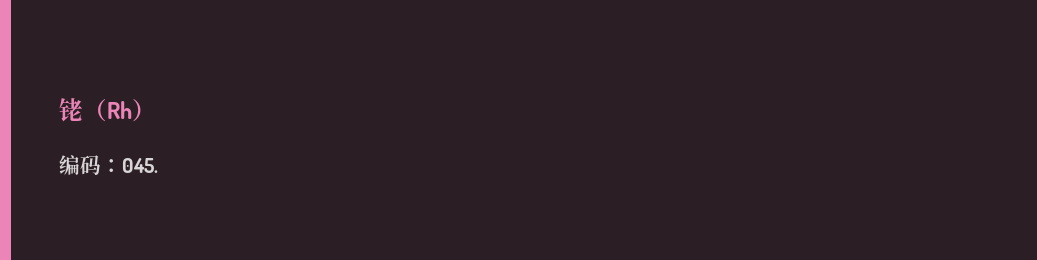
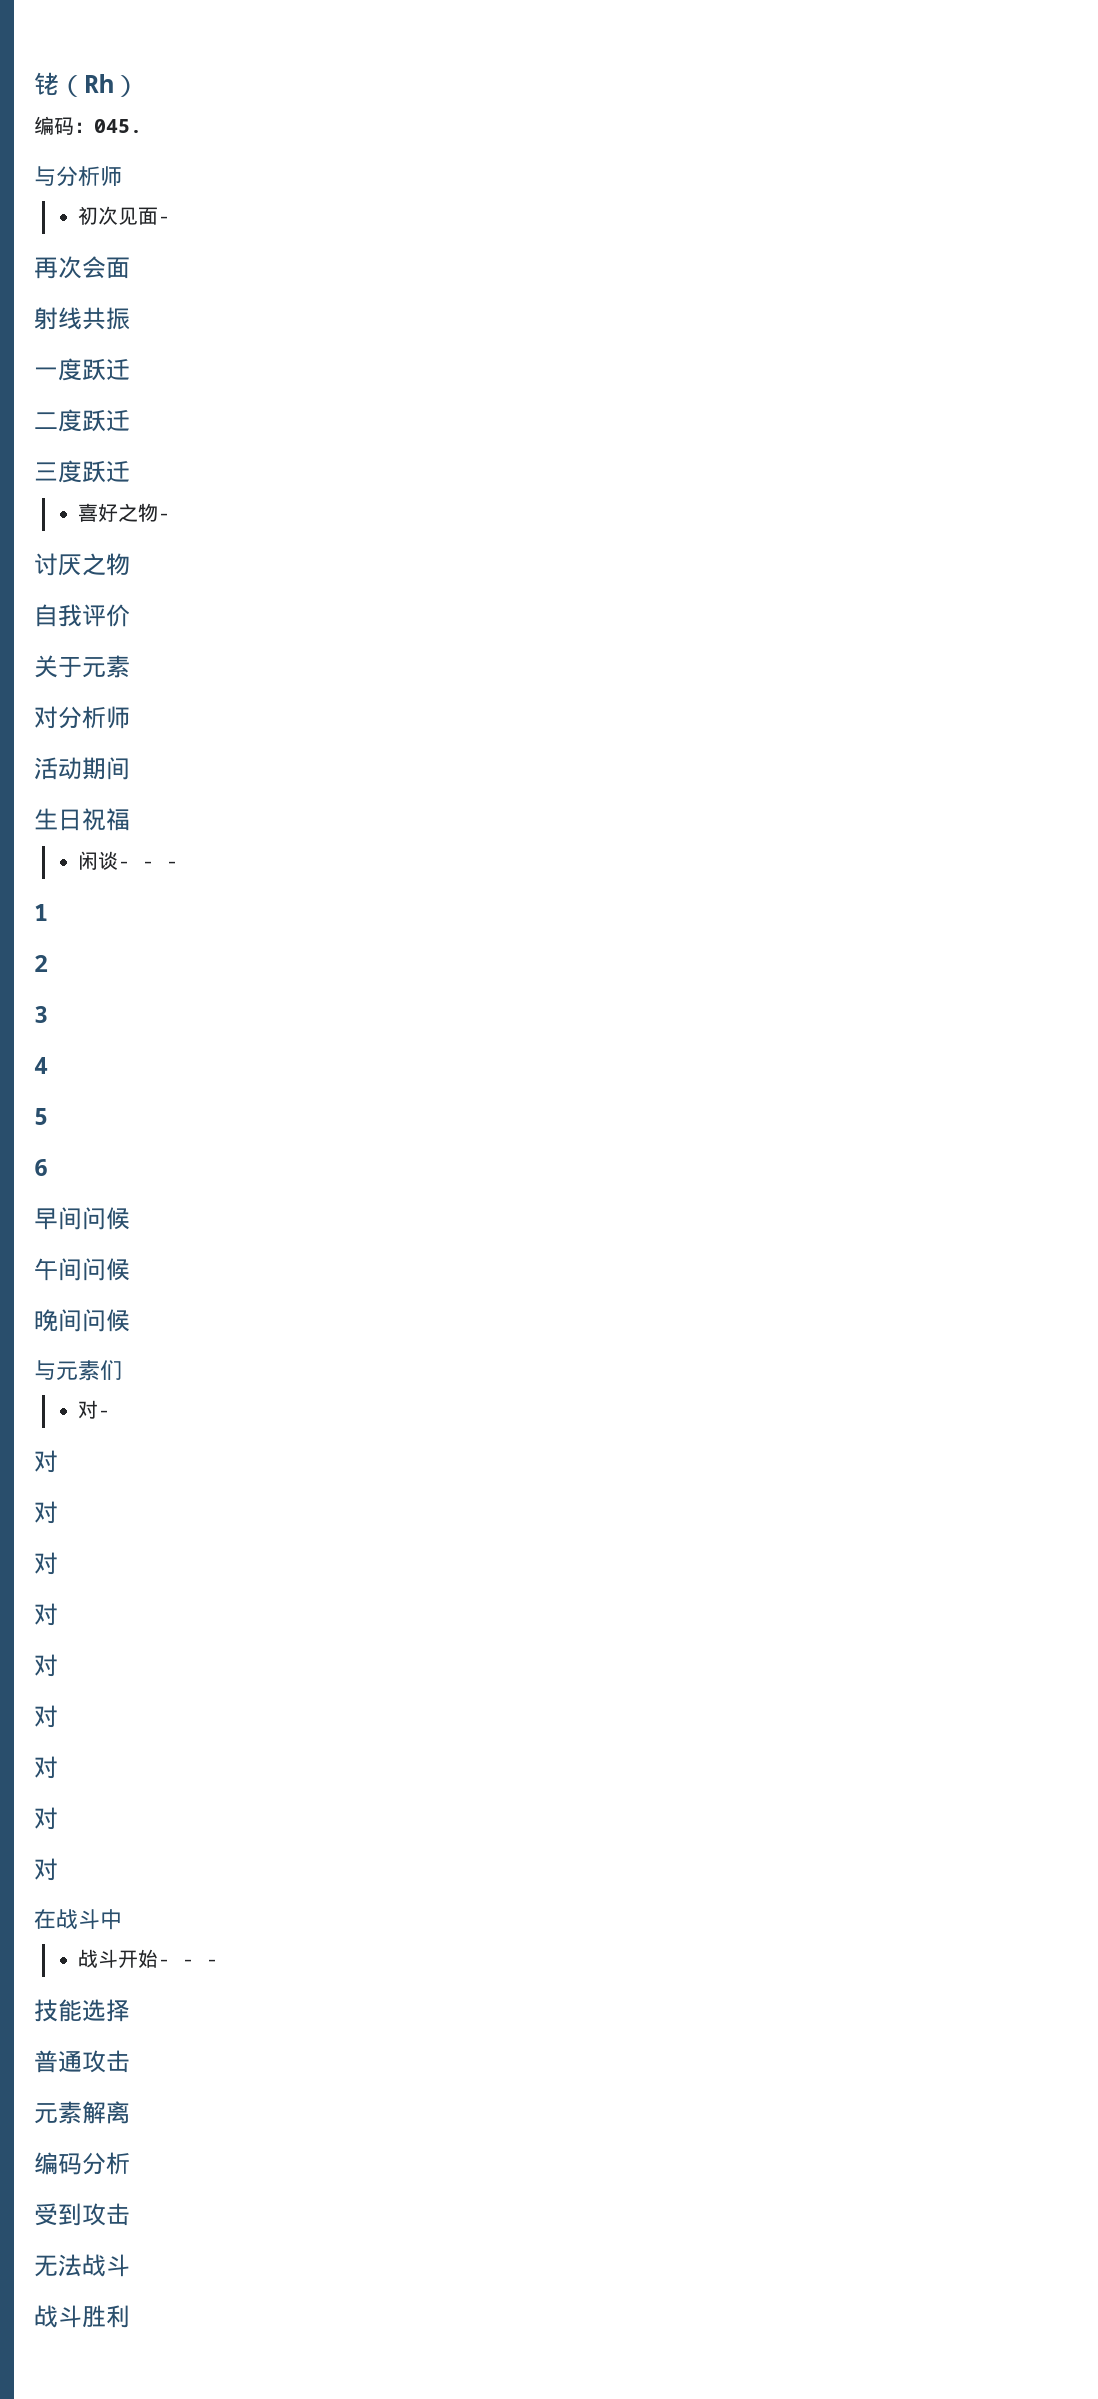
(158, 165) none -> [34,166,122,186] [78,206,171,225] [34,256,130,279] [34,307,130,330] [34,358,130,381] [34,409,130,432] [34,460,130,483] [78,503,171,522] [34,553,130,576] [34,604,130,627] [34,655,130,678] [34,706,130,729] [34,757,130,780] [34,808,130,831] [78,851,179,870] [34,904,48,921] [34,955,48,972] [34,1006,48,1023] [34,1057,48,1074] [34,1108,48,1125] [34,1159,48,1176] [34,1207,130,1230] [34,1258,130,1281] [34,1309,130,1332] [34,1360,122,1381] [78,1400,111,1419] [34,1450,58,1473] [34,1501,58,1524] [34,1552,58,1575] [34,1603,58,1626] [34,1654,58,1677] [34,1705,58,1728] [34,1756,58,1779] [34,1807,58,1830] [34,1858,58,1881] [34,1909,122,1930] [78,1949,219,1968] [34,1999,130,2022] [34,2050,130,2073] [34,2101,130,2124] [34,2152,130,2175] [34,2203,130,2226] [34,2254,130,2277] [34,2305,130,2328] // 与分析师 // 初次见面- // 再次会面 // 射线共振 // 一度跃迁 // 二度跃迁 // 三度跃迁 // 喜好之物- // 讨厌之物 // 自我评价 // 关于元素 // 对分析师 // 活动期间 // 生日祝福 // 闲谈- - - // 1 // 2 // 3 // 4 // 5 // 6 // 早间问候 // 午间问候 // 晚间问候 // 与元素们 // 对- // 对 // 对 // 对 // 对 // 对 // 对 // 对 // 对 // 对 // 在战斗中 // 战斗开始- - - // 技能选择 // 普通攻击 // 元素解离 // 编码分析 // 受到攻击 // 无法战斗 // 战斗胜利

